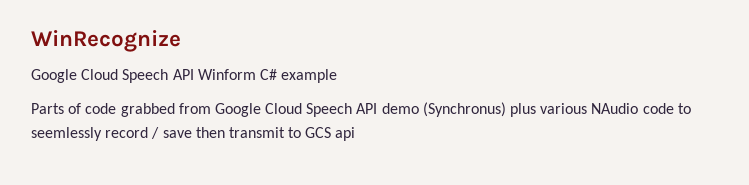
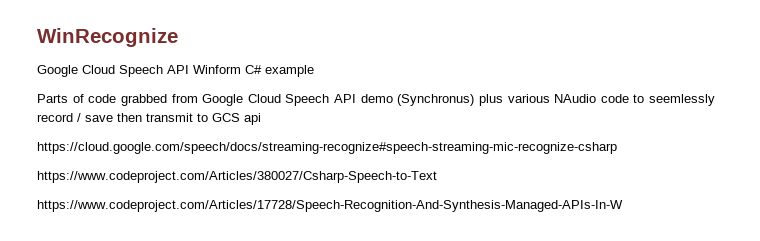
(356, 134) none -> [37,142,617,154] [37,171,437,183] [37,200,623,212] // https://cloud.google.com/speech/docs/streaming-recognize#speech-streaming-mic-recognize-csharp // https://www.codeproject.com/Articles/380027/Csharp-Speech-to-Text // https://www.codeproject.com/Articles/17728/Speech-Recognition-And-Synthesis-Managed-APIs-In-W

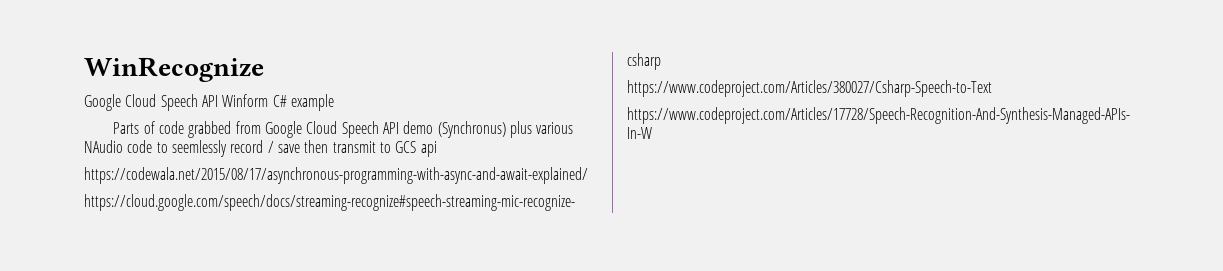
(261, 119) none -> [84,167,588,184] // https://codewala.net/2015/08/17/asynchronous-programming-with-async-and-await-explained/

